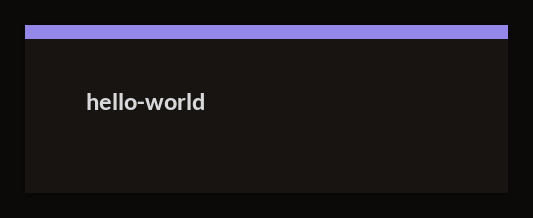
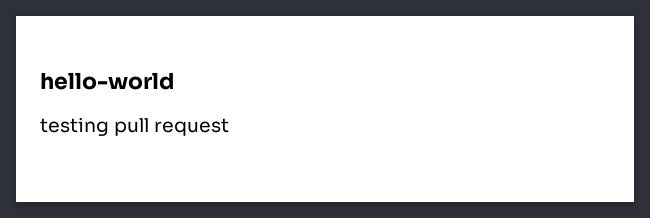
(205, 101) none -> [40,117,230,136] // testing pull request

